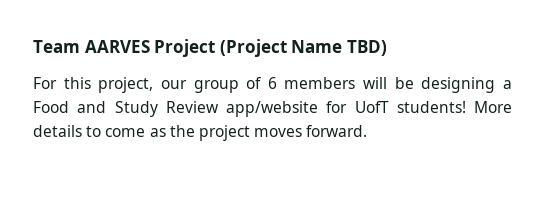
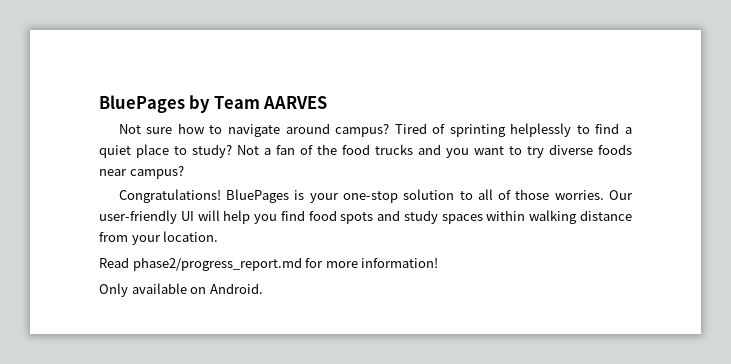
(33, 46) none -> [99,95,211,113] BluePages by
[154,39,387,57] [33,77,512,93] [33,101,512,117] [33,125,368,141] Project (Project Name TBD) // For this project, our group of 6 members will be designing a Food and Study Review app/website for UofT students! More details to come as the project moves forward. -> [118,123,633,137] [99,144,632,158] [99,166,184,179] [118,189,633,203] [99,210,632,224] [99,231,219,245] [99,257,439,271] [99,283,263,297] // Not sure how to navigate around campus? Tired of sprinting helplessly to find a quiet place to study? Not a fan of the food trucks and you want to try diverse foods near campus? // Congratulations! BluePages is your one-stop solution to all of those worries. Our user-friendly UI will help you find food spots and study spaces within walking distance from your location. // Read phase2/progress_report.md for more information! // Only available on Android.

